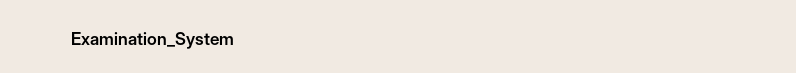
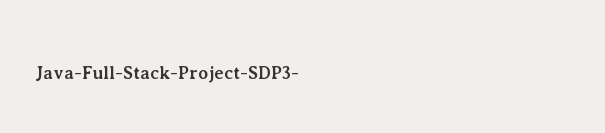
[71,32,234,49] Examination_System -> [35,66,299,83] Java-Full-Stack-Project-SDP3-

